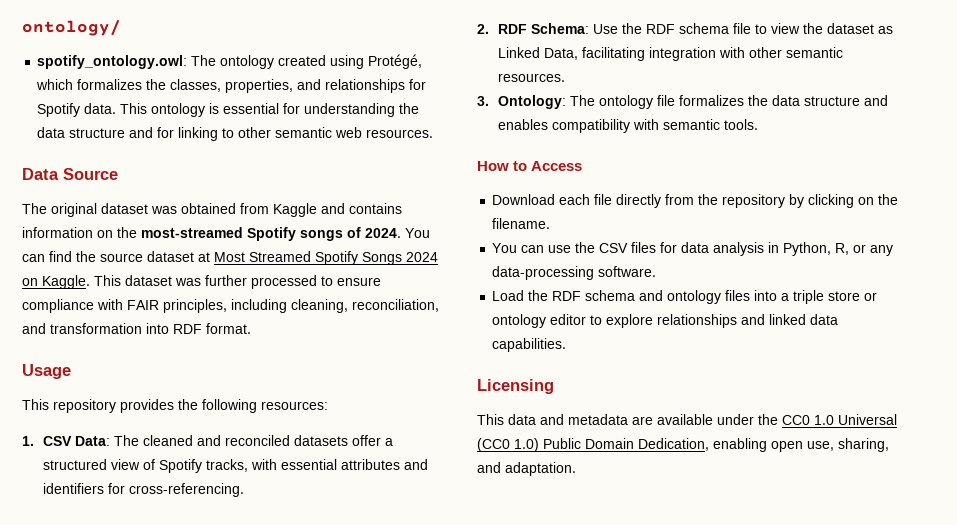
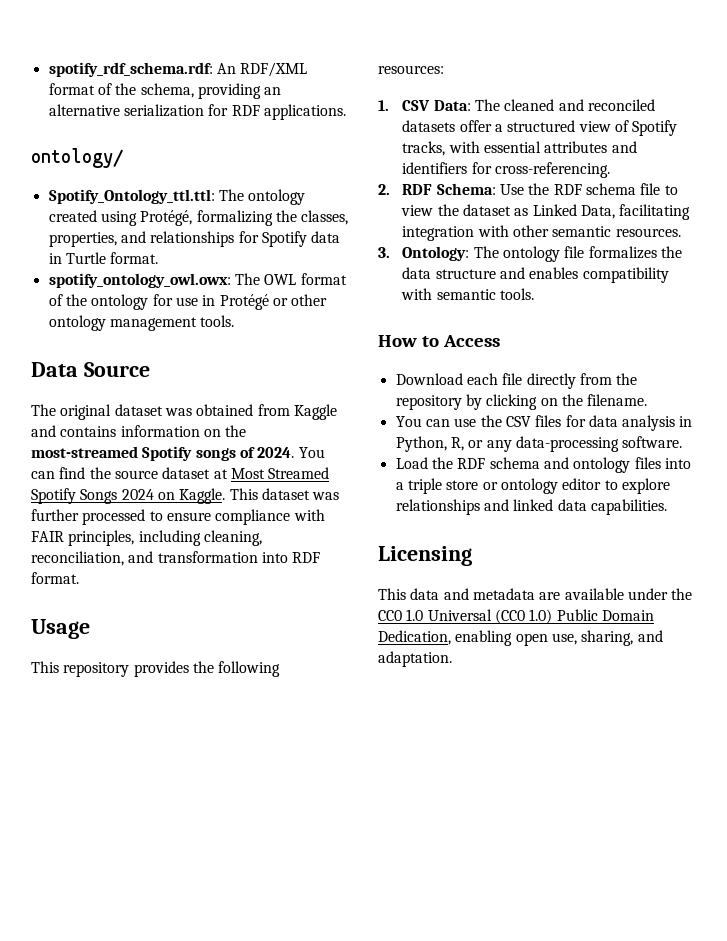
(22, 28) none -> [48,62,308,77] [48,83,282,99] [48,104,346,120] spotify_rdf_schema.rdf: An RDF/XML format of the schema, providing an alternative serialization for RDF applications. //
[37,55,188,69] spotify_ontology.owl: -> [48,189,215,204] Spotify_Ontology_ttl.ttl:
[36,79,143,90] which formalizes -> [196,210,273,226] formalizing
[84,103,420,117] [37,127,434,141] data. This ontology is essential for understanding the data structure and for linking to other semantic web resources. -> [311,231,341,243] [48,252,159,264] [48,273,347,288] [48,294,328,310] [48,315,235,331] data in Turtle format. // spotify_ontology_owl.owx: The OWL format of the ontology for use in Protégé or other ontology management tools.

